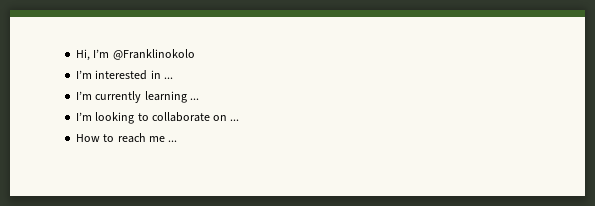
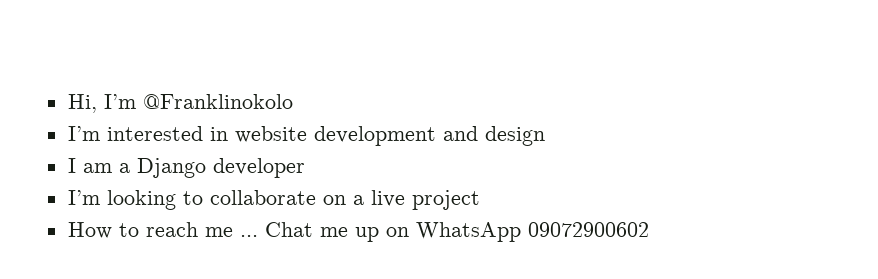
[163,77,173,79] [76,91,199,103] ... // I’m currently learning ... -> [234,126,545,146] [67,158,305,178] website development and design // I am a Django developer
[230,119,240,121] ... -> [352,190,480,210] a live project
(178, 141) none -> [264,222,649,242] Chat me up on WhatsApp 09072900602

